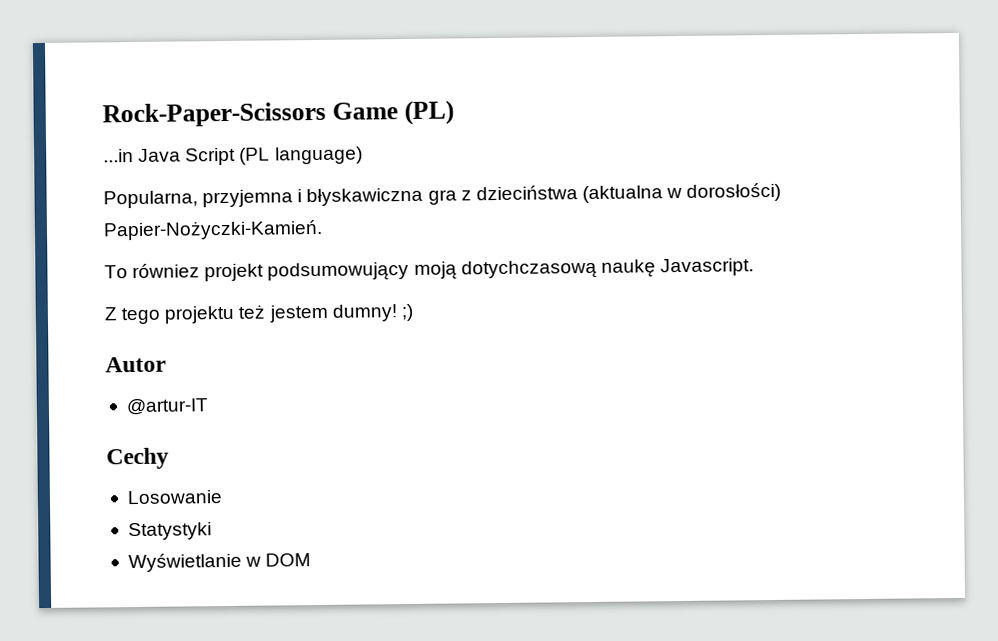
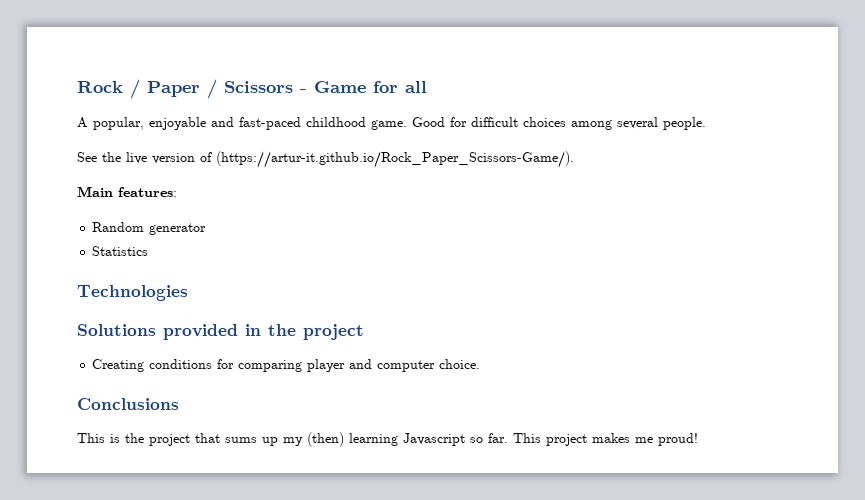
[102,100,454,128] [103,146,363,166] [103,182,782,209] [103,219,323,241] [104,258,754,282] [104,303,413,325] [105,356,166,373] [125,398,209,416] [106,447,169,470] [126,490,222,505] [127,522,212,541] [127,552,312,573] Rock-Paper-Scissors Game (PL) // ...in Java Script (PL language) // Popularna, przyjemna i błyskawiczna gra z dzieciństwa (aktualna w dorosłości) Papier-Nożyczki-Kamień. // To równiez projekt podsumowujący moją dotychczasową naukę Javascript. // Z tego projektu też jestem dumny! ;) // Autor // @artur-IT // Cechy // Losowanie // Statystyki // Wyświetlanie w DOM -> [77,79,427,99] [77,117,706,130] [77,151,574,168] [77,186,177,197] [92,222,207,235] [92,246,149,256] [77,285,188,301] [77,324,364,340] [92,359,481,372] [77,398,179,410] [77,432,698,447] Rock / Paper / Scissors - Game for all // A popular, enjoyable and fast-paced childhood game. Good for difficult choices among several people. // See the live version of (https://artur-it.github.io/Rock_Paper_Scissors-Game/). // Main features: // Random generator // Statistics // Technologies // Solutions provided in the project // Creating conditions for comparing player and computer choice. // Conclusions // This is the project that sums up my (then) learning Javascript so far. This project makes me proud!

